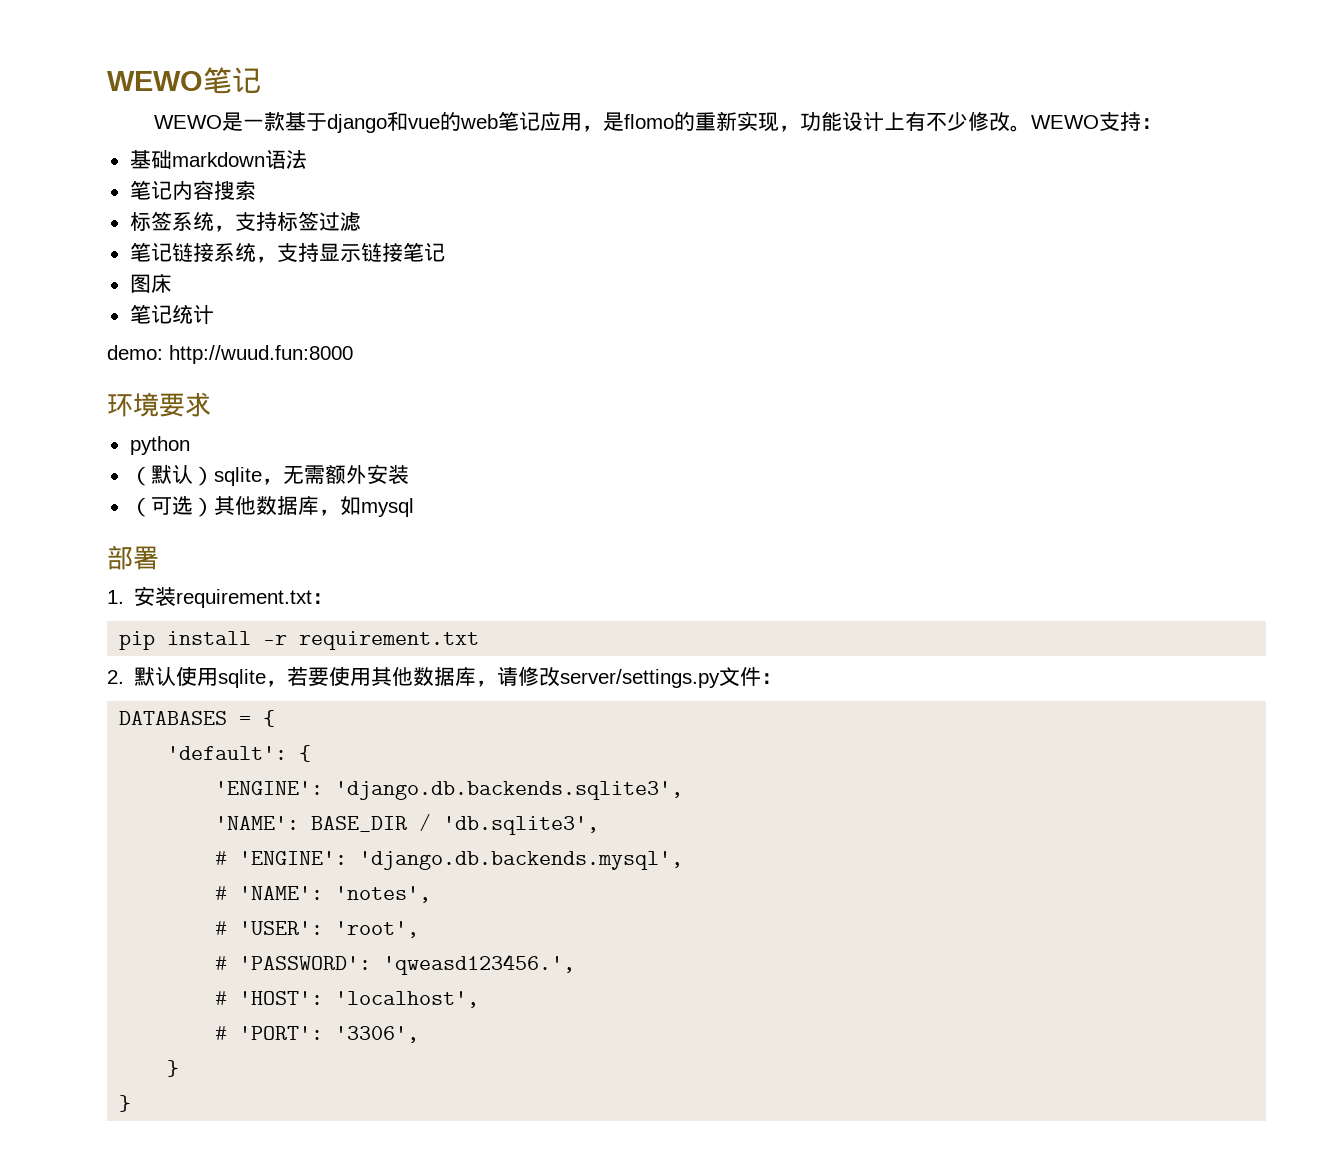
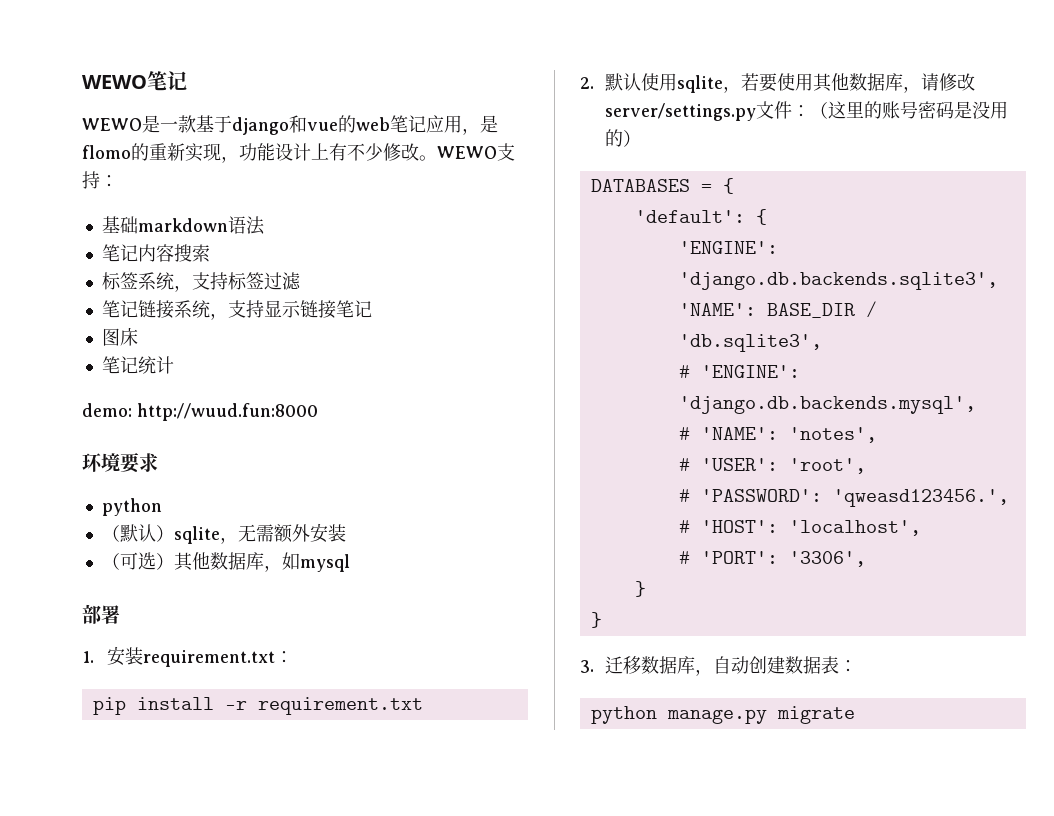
(783, 678) none -> [810,101,1009,119] [605,129,642,147] （这里的账号密码是没用的）
(132, 1103) none -> [580,656,858,676] [590,706,855,724] // 3.迁移数据库，自动创建数据表： // python manage.py migrate

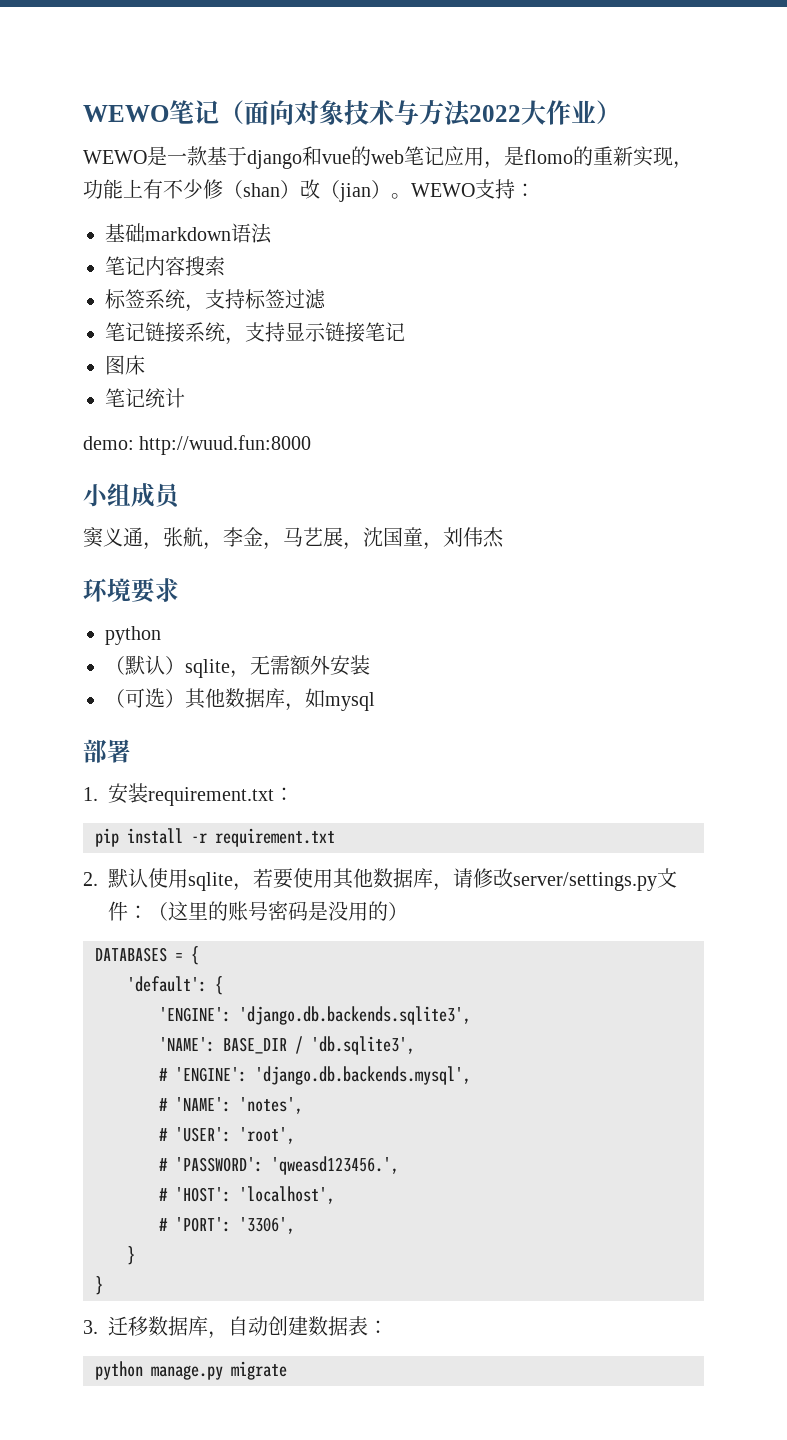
(187, 81) none -> [219,100,621,127] （面向对象技术与方法2022大作业）
[275,143,311,161] 设计 -> (123, 189) none
[401,143,419,161] 改 -> [223,179,391,202] （shan）改（jian）
(318, 412) none -> [83,483,182,509] [83,527,504,550] // 小组成员 // 窦义通，张航，李金，马艺展，沈国童，刘伟杰

